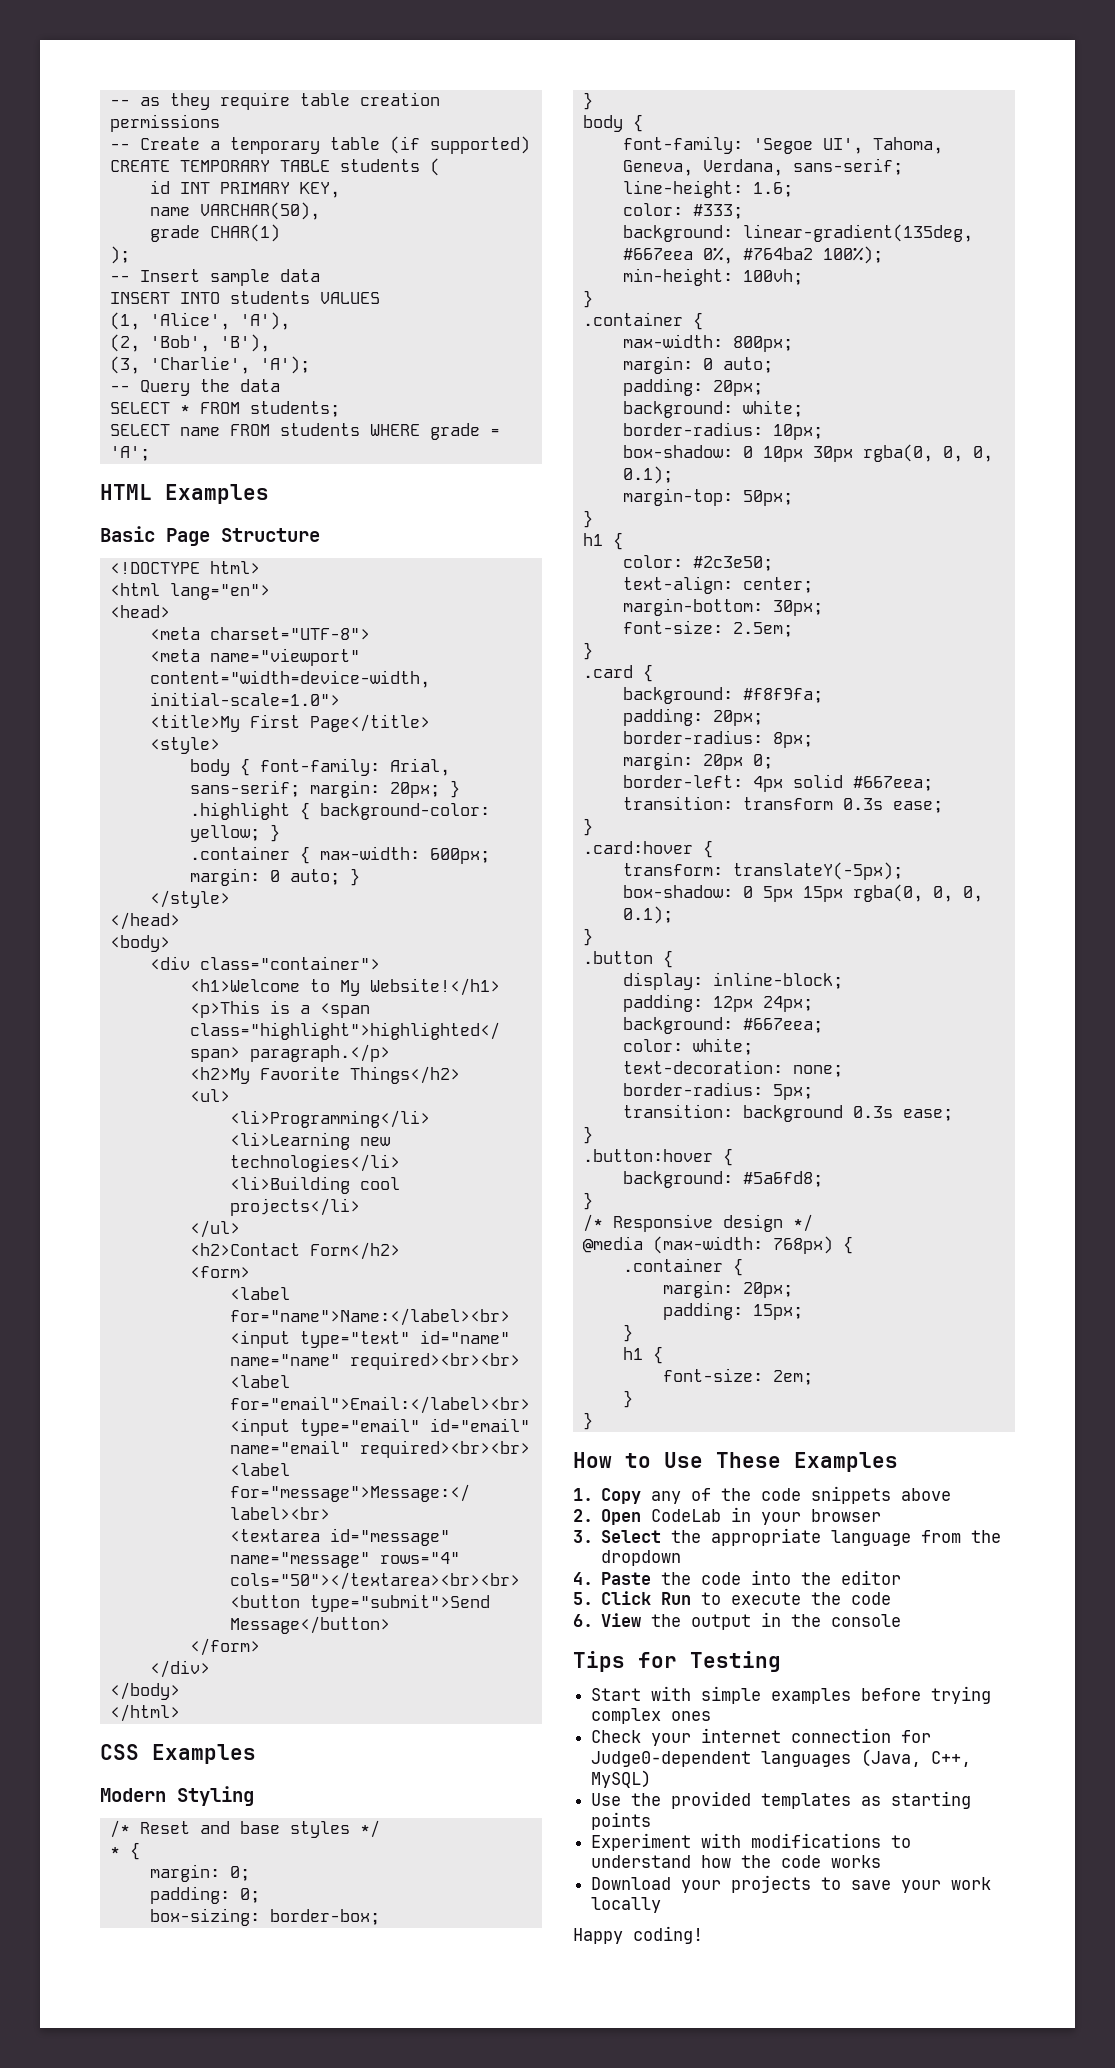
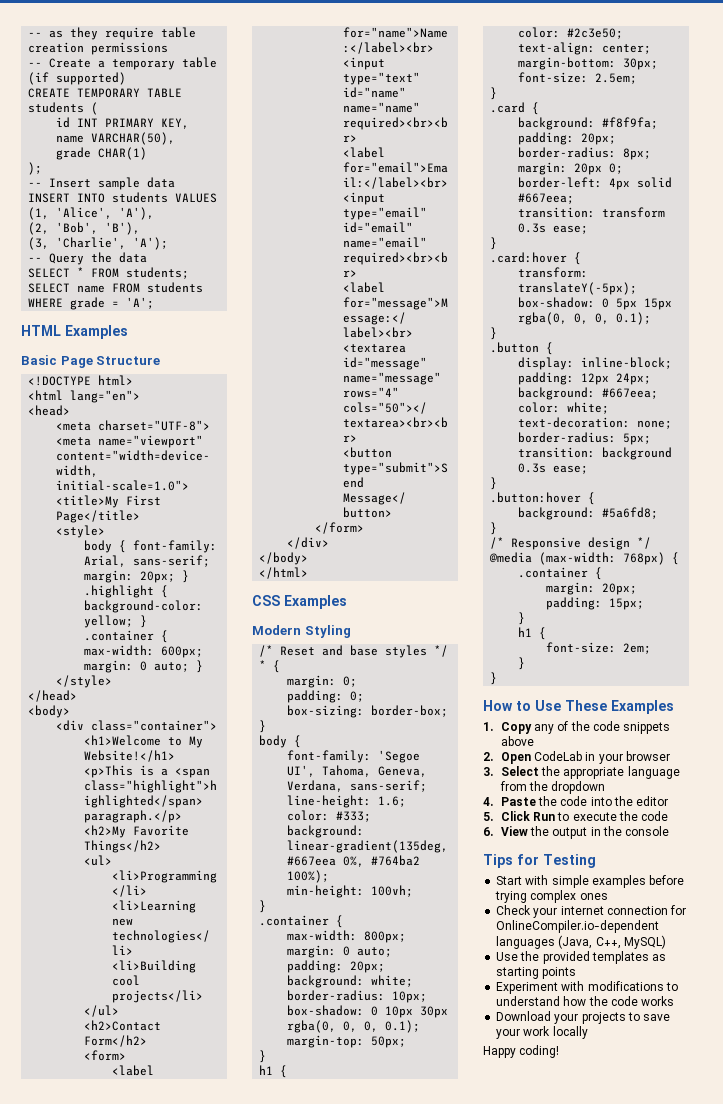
[591,1751,752,1767] Judge0-dependent -> [496,920,660,933] OnlineCompiler.io-dependent

